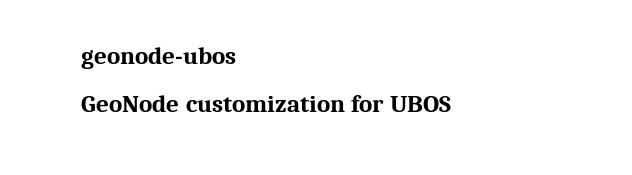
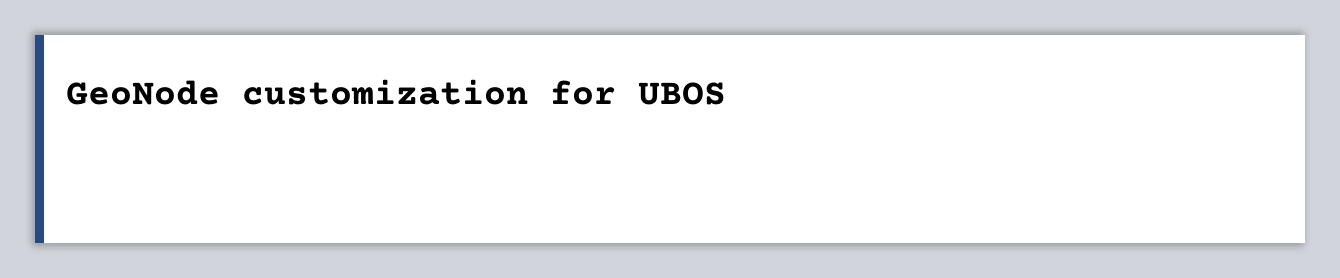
[81,47,236,69] geonode-ubos // -> (66, 92) none

